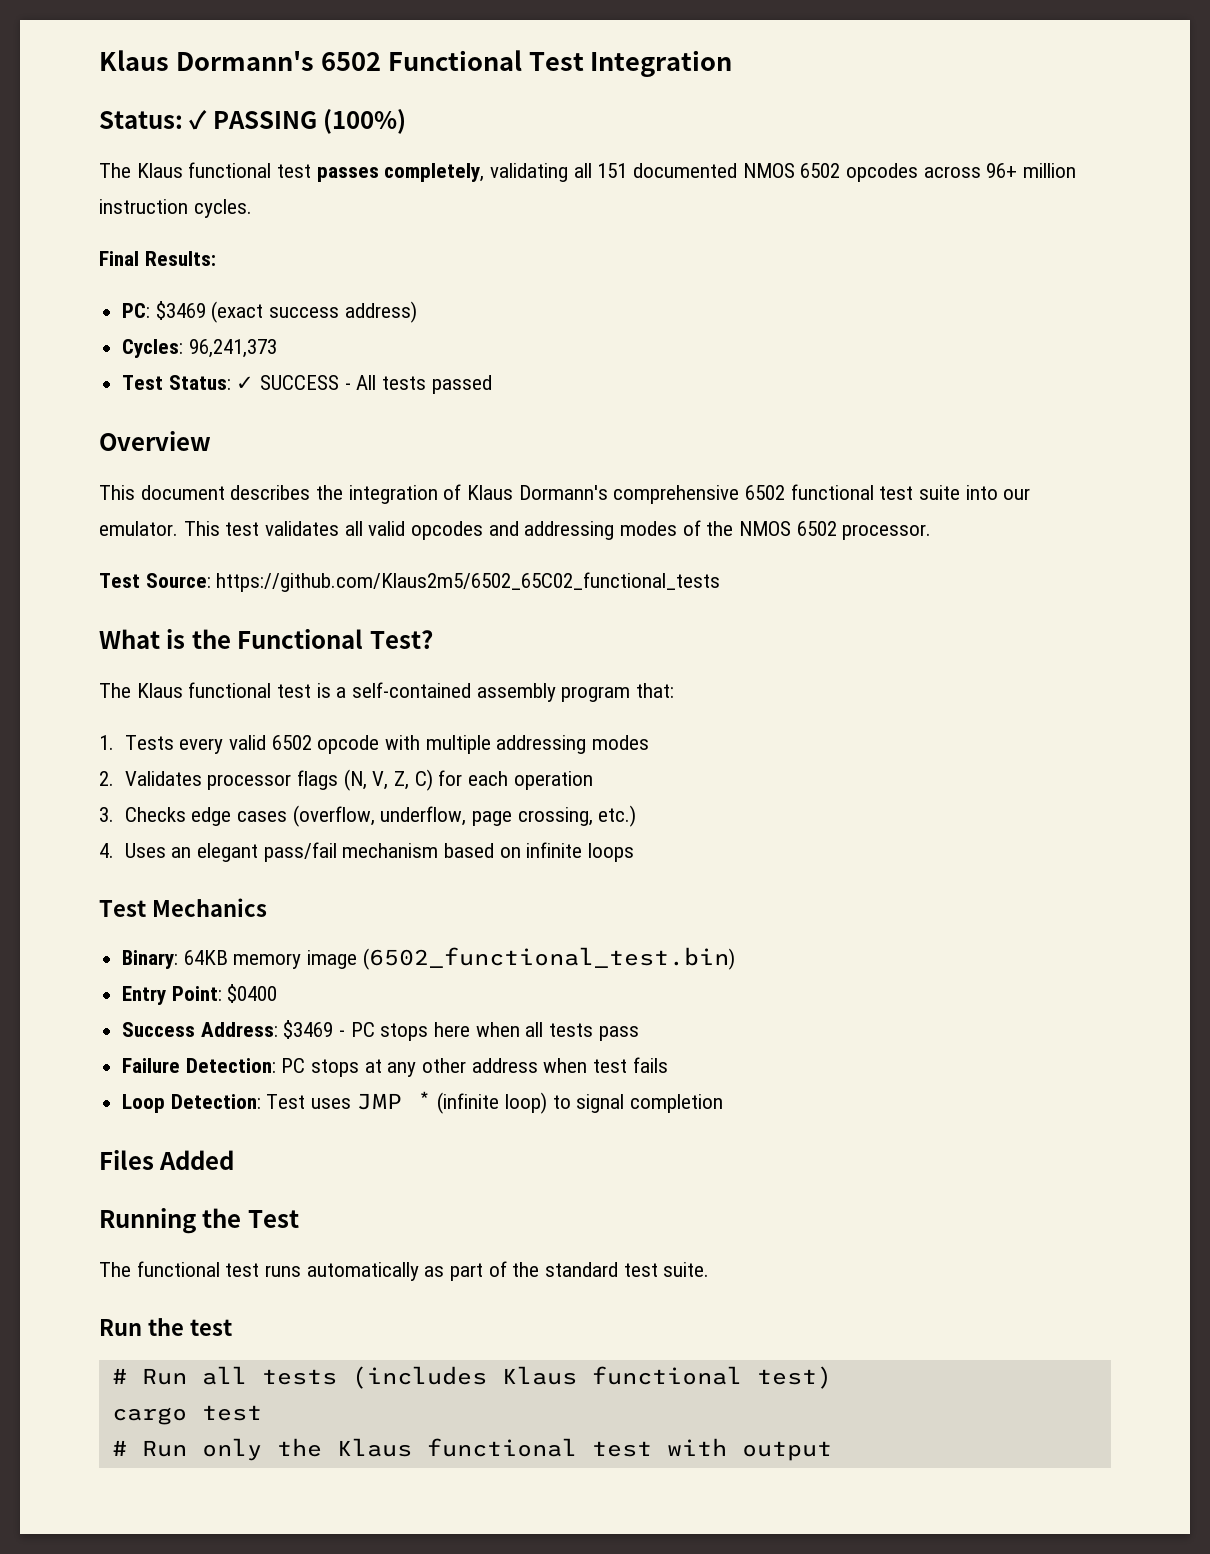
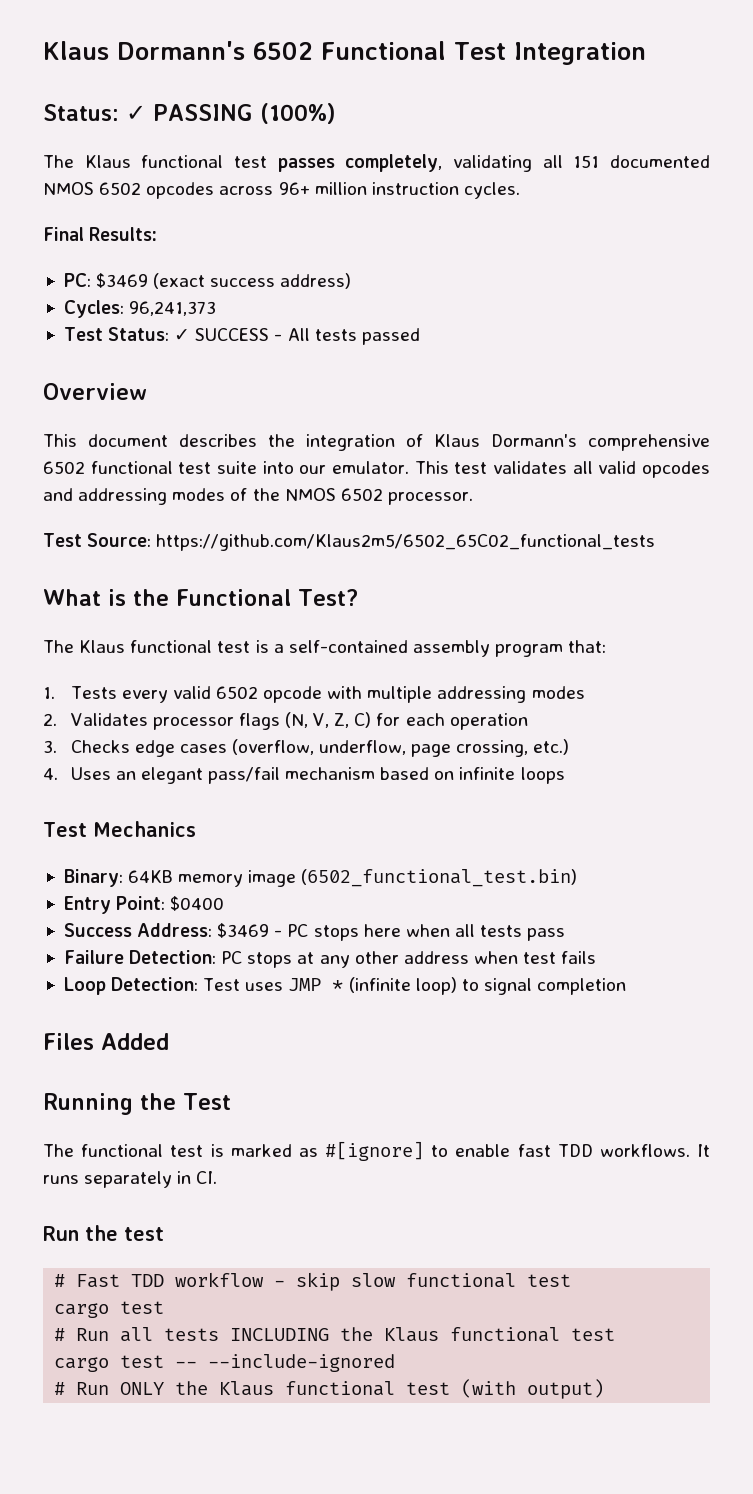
[265,1261,710,1281] [99,1318,232,1336] [111,1366,832,1389] runs automatically as part of the standard test suite. // Run the test // # Run all tests (includes Klaus functional test) -> [210,1141,710,1161] [43,1171,218,1188] [43,1225,164,1241] [54,1272,572,1291] is marked as #[ignore] to enable fast TDD workflows. It runs separately in CI. // Run the test // # Fast TDD workflow - skip slow functional test
[201,1438,832,1461] only the Klaus functional test with output -> [120,1327,616,1342] [54,1354,396,1372] [54,1379,605,1399] all tests INCLUDING the Klaus functional test // cargo test -- --include-ignored // # Run ONLY the Klaus functional test (with output)

